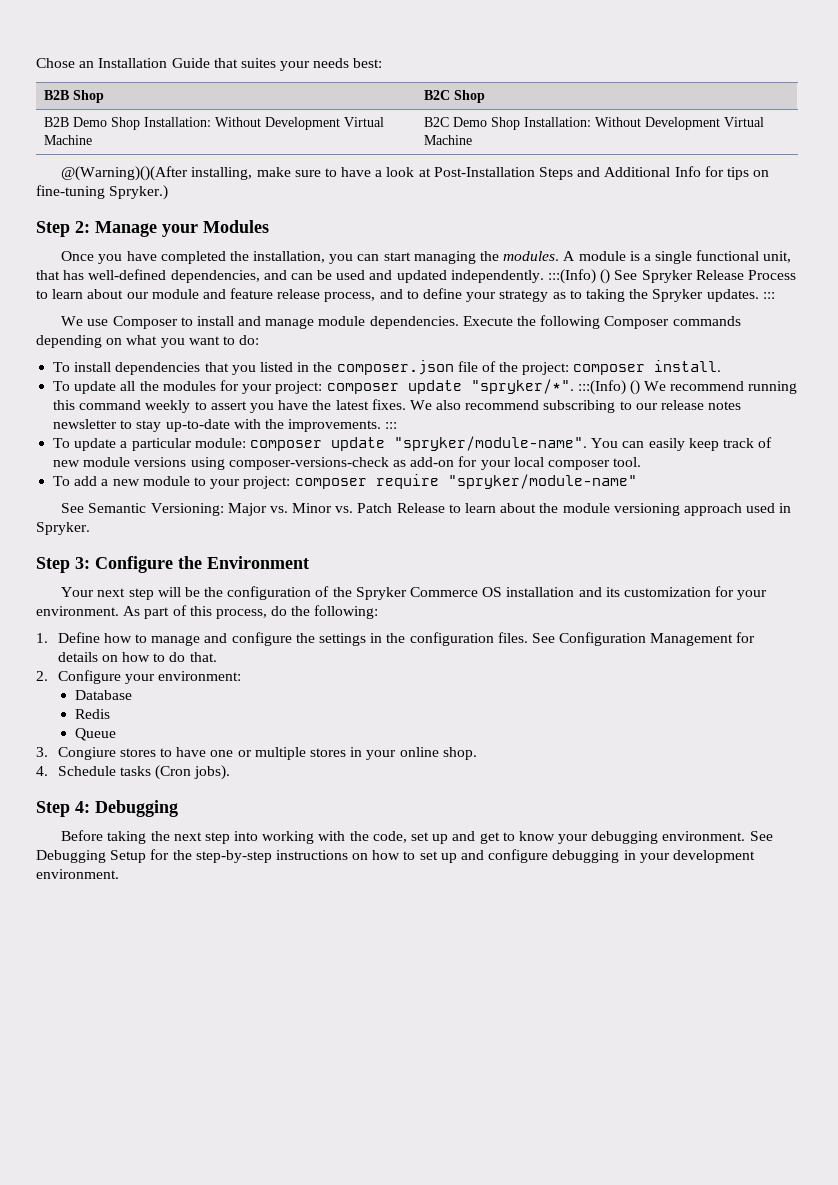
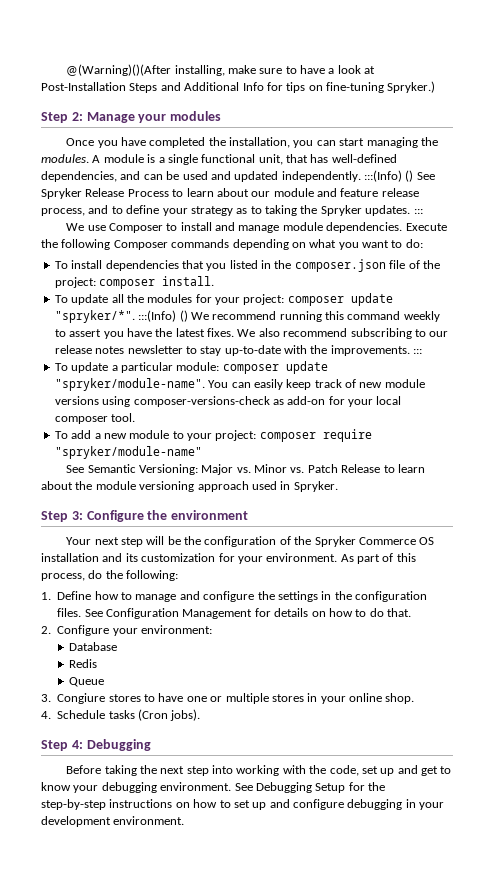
[36,58,383,71] [43,90,104,103] [423,90,485,103] [43,117,384,130] [43,135,92,145] [423,117,764,130] [423,135,472,145] Chose an Installation Guide that suites your needs best: // B2B Shop | B2C Shop // B2B Demo Shop Installation: Without Development Virtual Machine | B2C Demo Shop Installation: Without Development Virtual Machine // -> (66, 70) none
[203,220,269,233] Modules -> [170,111,222,121] modules
[207,556,309,569] Environment -> [171,510,249,520] environment

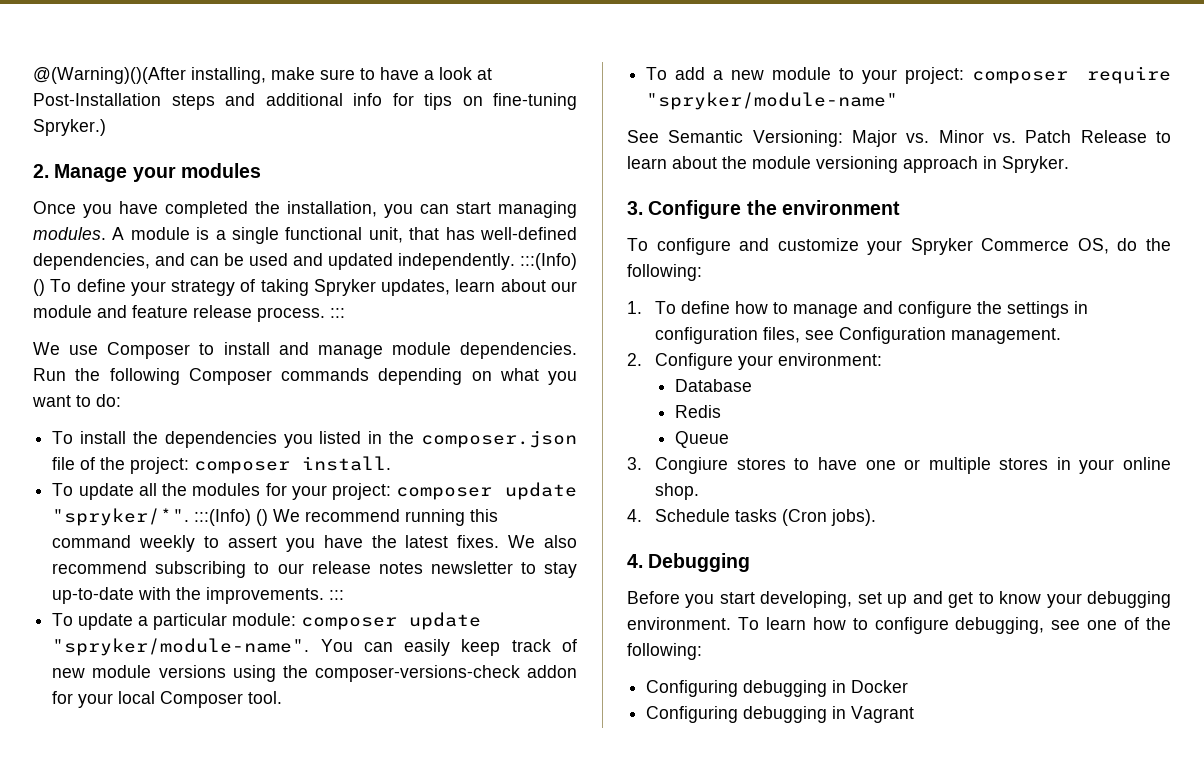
[129,82,264,93] Steps and Additional Info -> [171,93,382,110] steps and additional info
[41,112,83,123] Step 2: -> [33,164,49,178] 2.
[420,137,438,146] the -> (577, 209) none
[416,172,435,180] [41,188,184,199] See Spryker Release Process to -> [50,279,451,296] To define your strategy of taking Spryker updates,
[41,205,411,216] process, and to define your strategy as to taking the Spryker updates. -> [257,307,325,322] process.
[405,223,447,231] Execute -> [33,368,66,381] Run
[105,260,204,271] dependencies that -> [132,431,277,448] the dependencies
[133,396,326,407] composer-versions-check as add-on -> [282,665,577,682] the composer-versions-check addon
[54,416,108,424] composer -> [160,691,244,708] Composer
[251,481,277,490] used -> (978, 164) none
[41,511,83,522] Step 3: -> [627,201,643,215] 3.
[66,536,435,547] [41,553,416,564] [41,573,85,581] Your next step will be the configuration of the Spryker Commerce OS installation and its customization for your environment. As part of this process, -> [627,238,1109,255] To configure and customize your Spryker Commerce OS,
[57,591,92,600] Define -> [655,301,731,314] To define
[334,591,427,602] [57,608,411,619] the configuration files. See Configuration Management for details on how to do that. -> [655,327,1062,344] configuration files, see Configuration management.
[41,740,83,751] Step 4: -> [627,554,643,568] 4.
[104,765,359,776] taking the next step into working with the code, -> [685,591,853,608] you start developing,
[234,782,385,793] [41,799,445,810] [41,816,185,827] See Debugging Setup for the step-by-step instructions on how to set up and configure debugging in your development environment. -> [737,617,1171,634] [627,643,702,660] [646,680,909,697] [646,706,915,723] To learn how to configure debugging, see one of the following: // Configuring debugging in Docker // Configuring debugging in Vagrant

